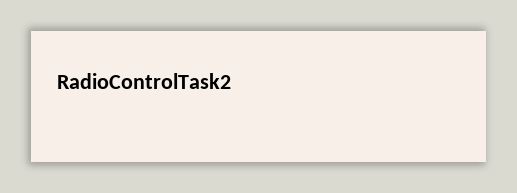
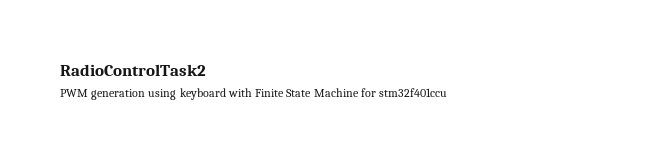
(231, 81) none -> [60,88,448,100] // PWM generation using keyboard with Finite State Machine for stm32f401ccu

